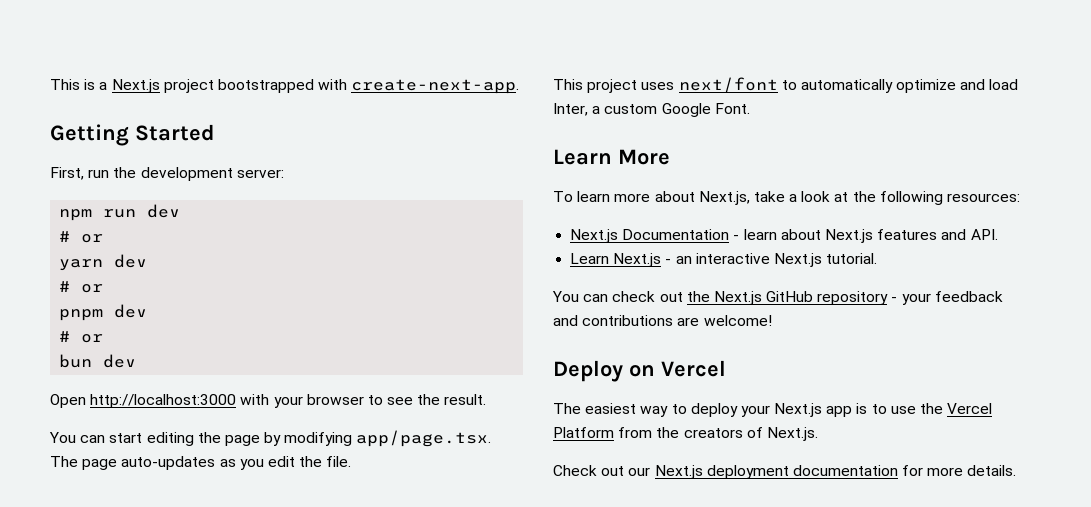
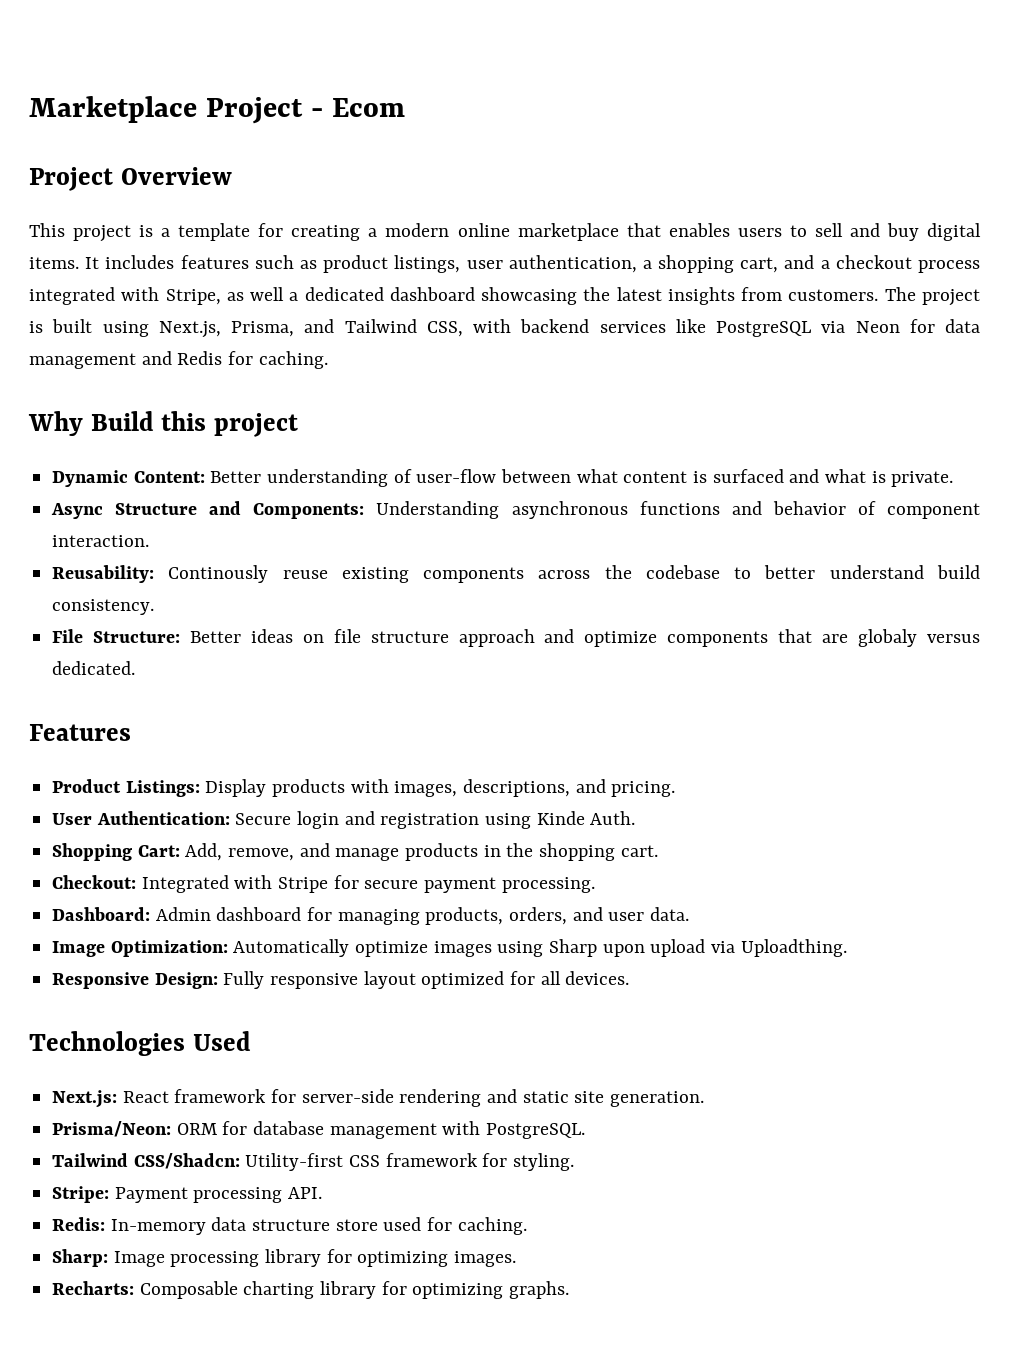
[50,79,520,94] [50,124,215,146] [50,167,284,181] [59,204,181,221] [59,231,104,243] [59,254,148,271] [59,281,104,293] [59,304,148,321] [59,331,104,343] [59,354,137,368] [50,394,487,408] [49,430,492,447] [50,456,352,470] [553,77,1019,93] [553,103,750,117] [553,149,670,165] [553,191,1021,205] [570,229,998,243] [570,253,878,267] [552,291,1003,305] [553,315,772,326] [553,360,726,382] [553,403,993,417] [553,427,818,441] [553,465,1017,479] This is a Next.js project bootstrapped with create-next-app. // Getting Started // First, run the development server: // npm run dev // # or // yarn dev // # or // pnpm dev // # or // bun dev // Open http://localhost:3000 with your browser to see the result. // You can start editing the page by modifying app/page.tsx. The page auto-updates as you edit the file. // This project uses next/font to automatically optimize and load Inter, a custom Google Font. // Learn More // To learn more about Next.js, take a look at the following resources: // Next.js Documentation - learn about Next.js features and API. // Learn Next.js - an interactive Next.js tutorial. // You can check out the Next.js GitHub repository - your feedback and contributions are welcome! // Deploy on Vercel // The easiest way to deploy your Next.js app is to use the Vercel Platform from the creators of Next.js. // Check out our Next.js deployment documentation for more details. -> [29,96,405,124] [29,167,232,191] [29,223,981,242] [29,255,980,273] [29,287,980,306] [29,319,980,338] [29,351,328,369] [28,411,299,437] [52,469,954,487] [51,501,981,519] [52,535,150,547] [52,565,980,583] [52,599,155,615] [52,629,981,647] [52,661,136,675] [29,724,131,741] [52,779,676,797] [52,811,636,829] [52,843,658,861] [52,875,595,893] [52,907,690,925] [52,939,847,957] [52,971,630,989] [29,1031,251,1056] [52,1089,705,1108] [52,1121,586,1139] [52,1153,575,1171] [52,1186,323,1203] [52,1217,527,1235] [52,1249,517,1267] [52,1281,570,1299] Marketplace Project - Ecom // Project Overview // This project is a template for creating a modern online marketplace that enables users to sell and buy digital items. It includes features such as product listings, user authentication, a shopping cart, and a checkout process integrated with Stripe, as well a dedicated dashboard showcasing the latest insights from customers. The project is built using Next.js, Prisma, and Tailwind CSS, with backend services like PostgreSQL via Neon for data management and Redis for caching. // Why Build this project // Dynamic Content: Better understanding of user-flow between what content is surfaced and what is private. // Async Structure and Components: Understanding asynchronous functions and behavior of component interaction. // Reusability: Continously reuse existing components across the codebase to better understand build consistency. // File Structure: Better ideas on file structure approach and optimize components that are globaly versus dedicated. // Features // Product Listings: Display products with images, descriptions, and pricing. // User Authentication: Secure login and registration using Kinde Auth. // Shopping Cart: Add, remove, and manage products in the shopping cart. // Checkout: Integrated with Stripe for secure payment processing. // Dashboard: Admin dashboard for managing products, orders, and user data. // Image Optimization: Automatically optimize images using Sharp upon upload via Uploadthing. // Responsive Design: Fully responsive layout optimized for all devices. // Technologies Used // Next.js: React framework for server-side rendering and static site generation. // Prisma/Neon: ORM for database management with PostgreSQL. // Tailwind CSS/Shadcn: Utility-first CSS framework for styling. // Stripe: Payment processing API. // Redis: In-memory data structure store used for caching. // Sharp: Image processing library for optimizing images. // Recharts: Composable charting library for optimizing graphs.

